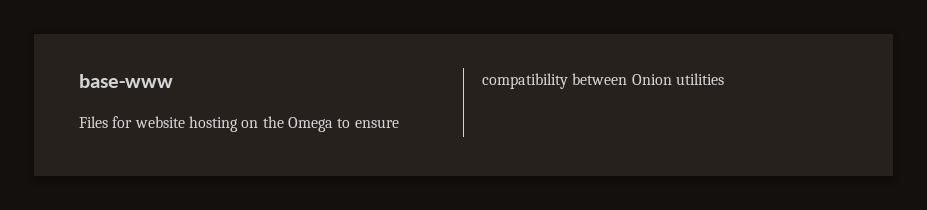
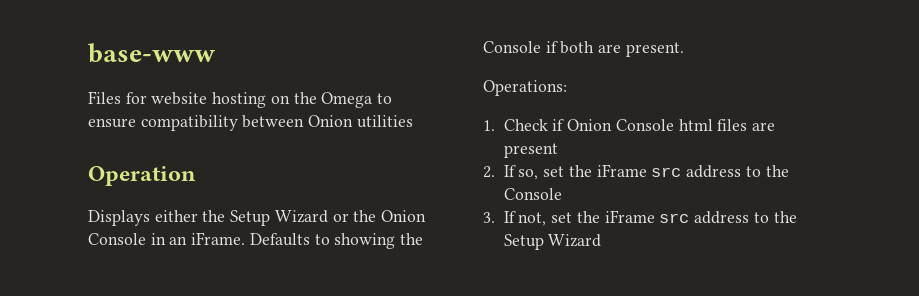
(724, 79) none -> [88,166,196,186] [88,210,427,226] [88,232,424,249] [483,41,684,57] [483,80,567,96] [483,119,776,131] [503,143,558,158] [483,164,789,180] [503,188,562,200] [483,210,797,226] [503,234,602,250] // Operation // Displays either the Setup Wizard or the Onion Console in an iFrame. Defaults to showing the Console if both are present. // Operations: // 1. Check if Onion Console html files are present // 2. If so, set the iFrame src address to the Console // 3. If not, set the iFrame src address to the Setup Wizard

